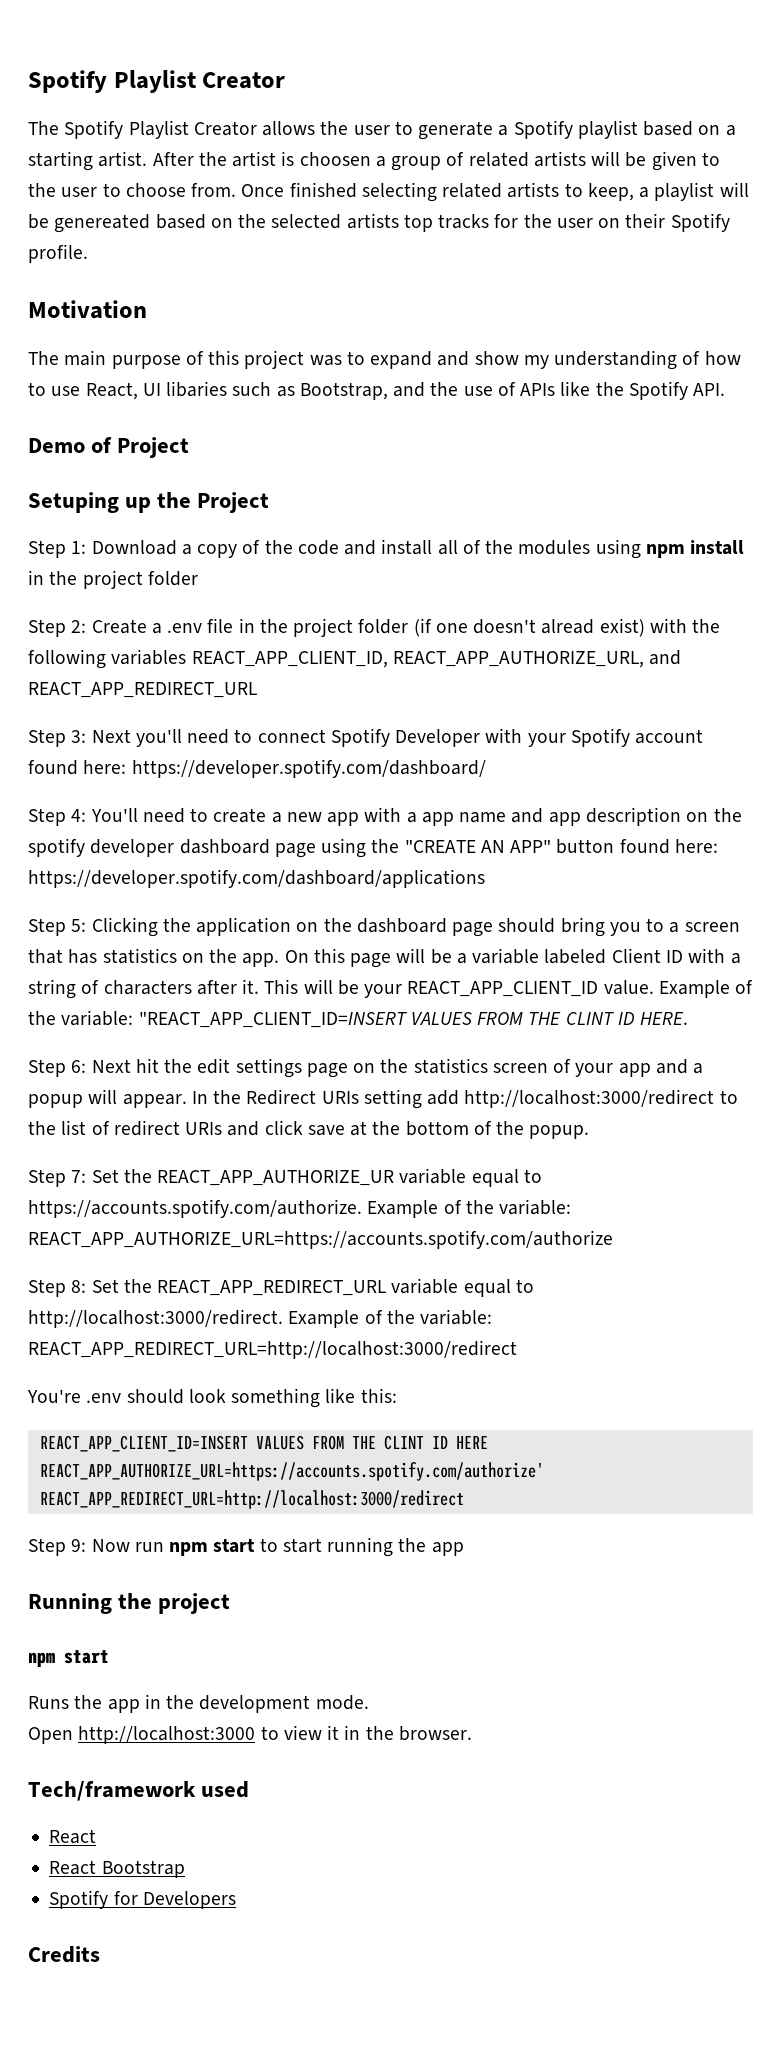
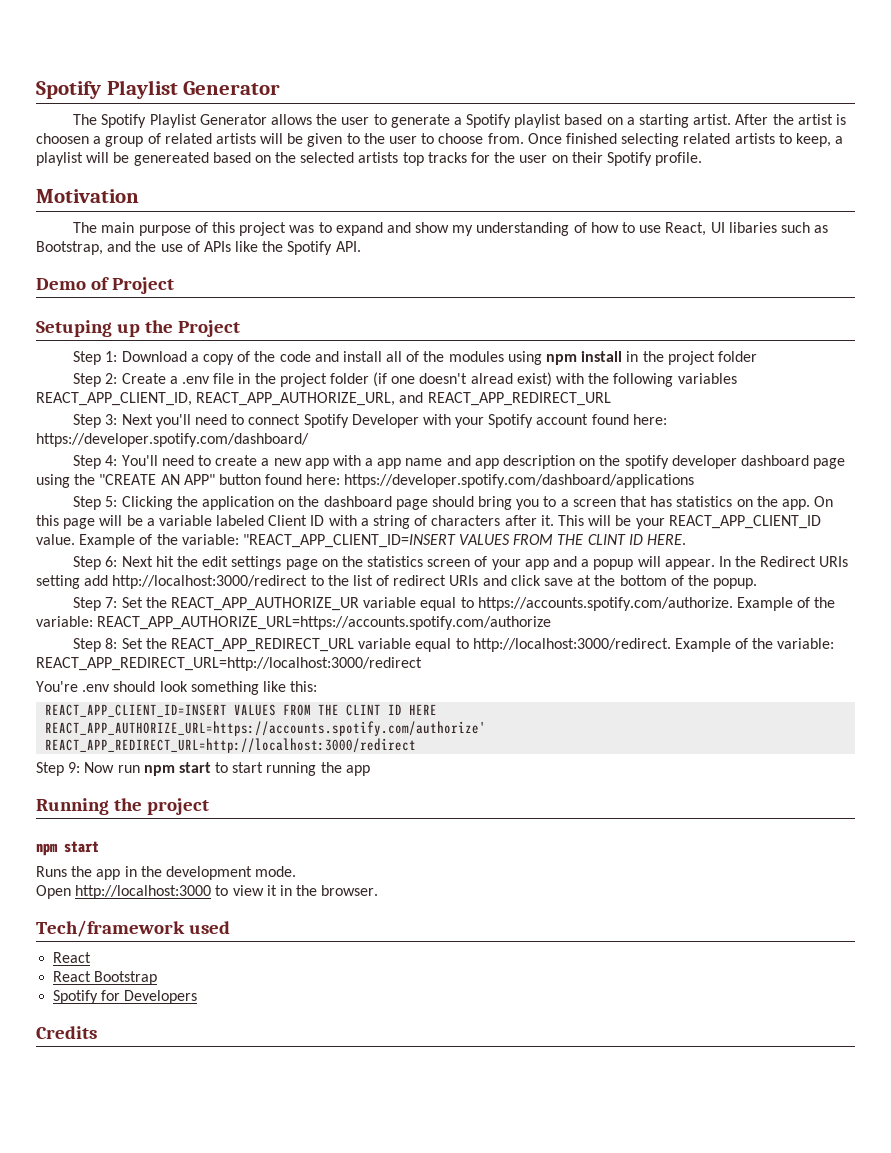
[28,70,286,93] Spotify Playlist Creator -> [36,80,281,99] Spotify Playlist Generator
[193,121,257,136] Creator -> [199,114,267,125] Generator

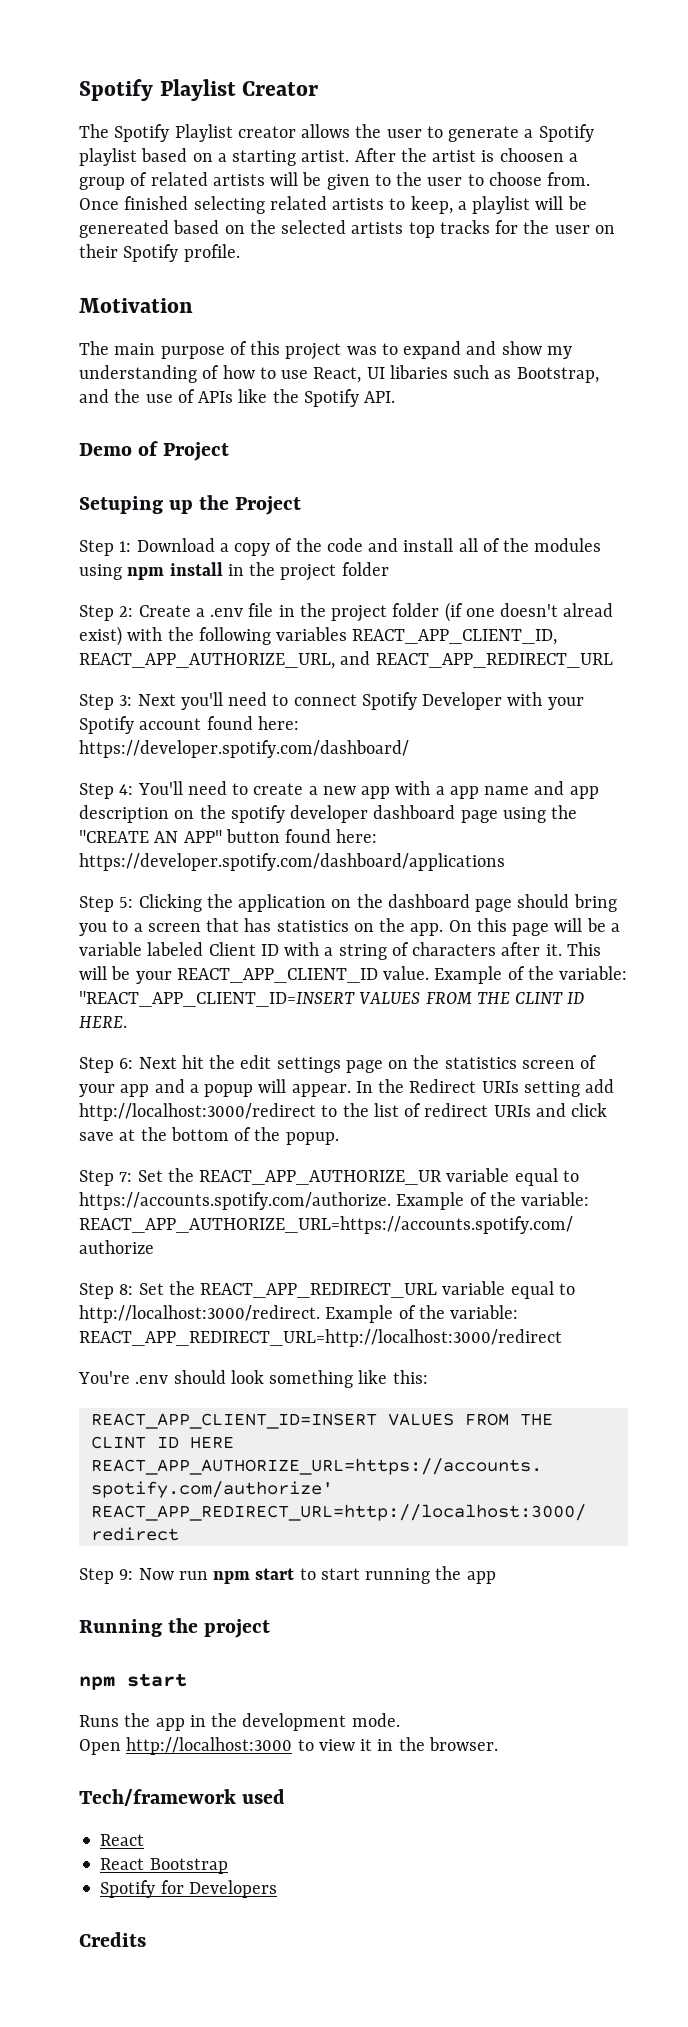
[36,80,281,99] Spotify Playlist Generator -> [79,79,319,101] Spotify Playlist Creator
[199,114,267,125] Generator -> [237,126,296,138] creator

